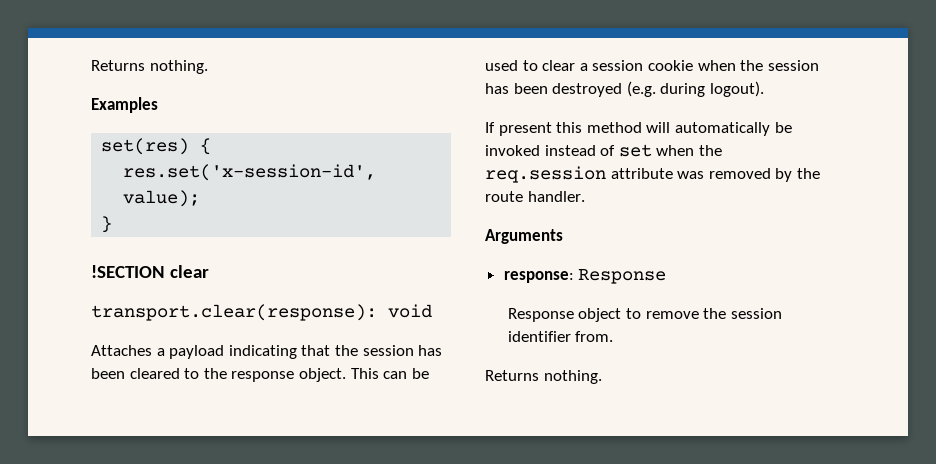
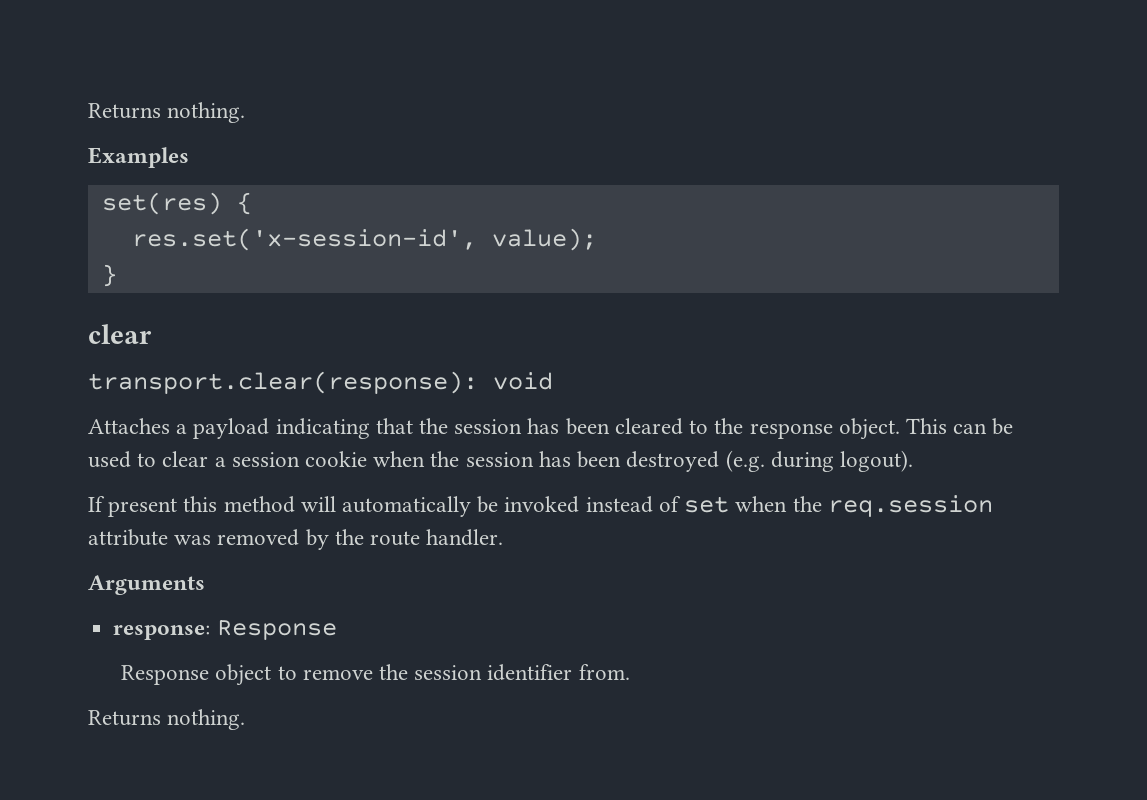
[91,265,165,278] !SECTION -> (117, 275) none

